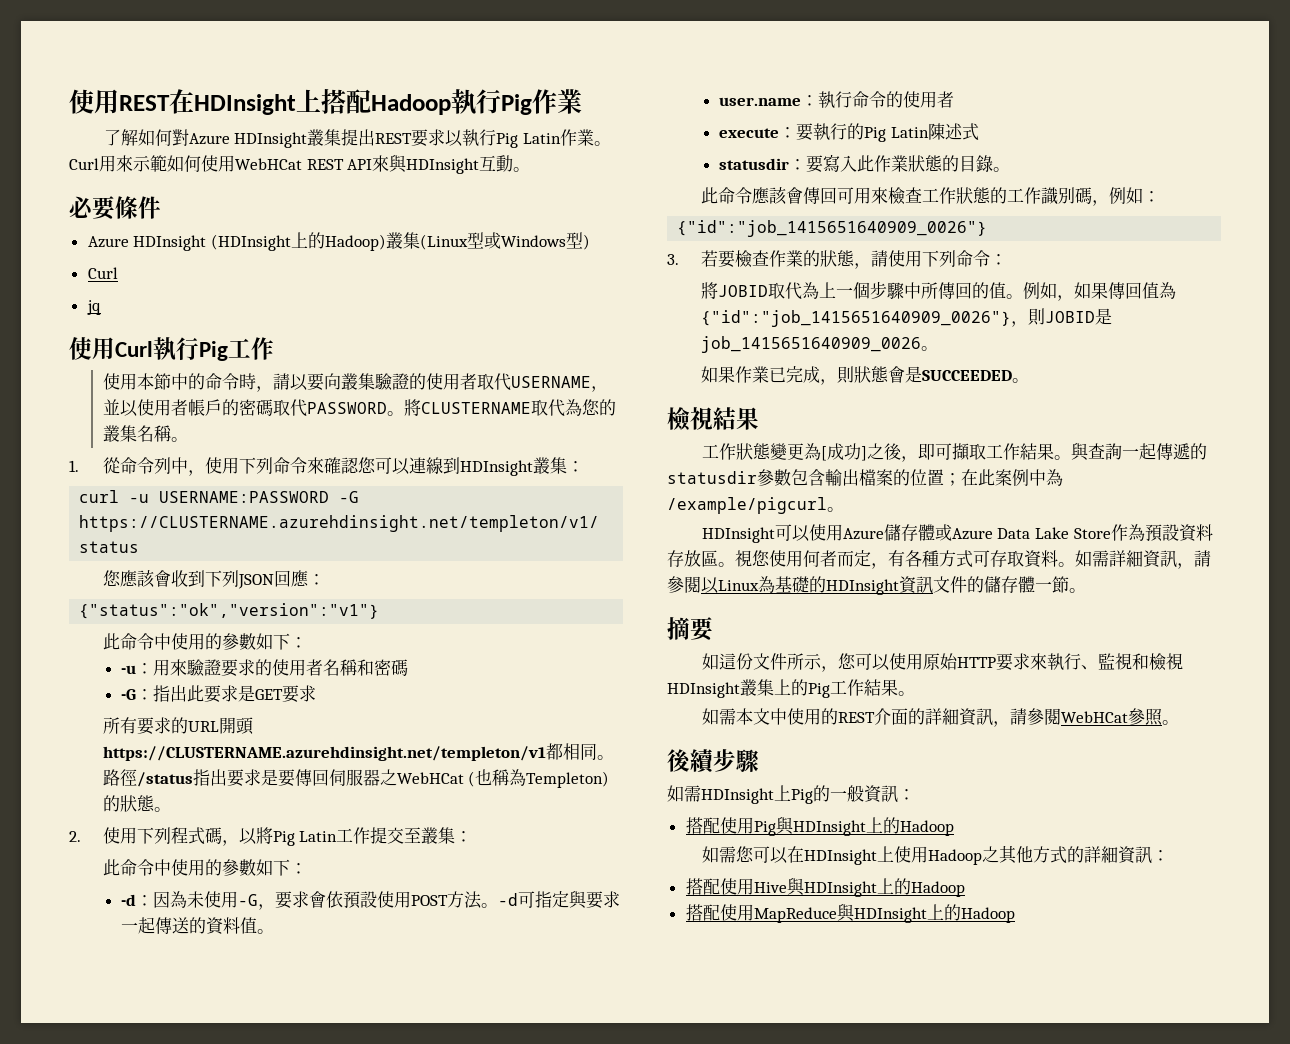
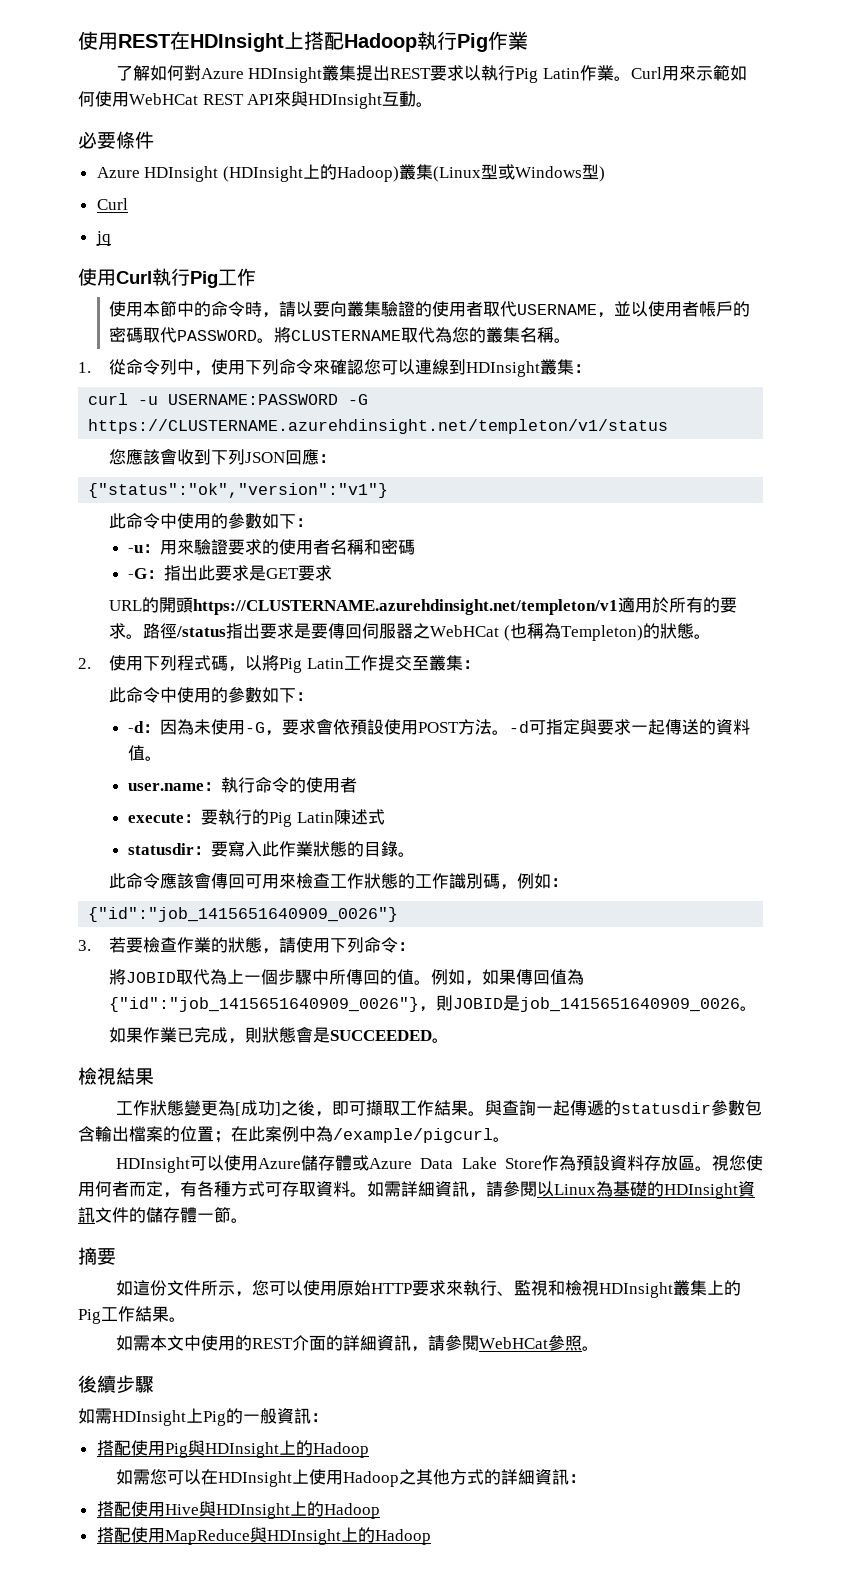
[102,717,254,735] [102,743,597,761] 所有要求的URL開頭https://CLUSTERNAME.azurehdinsight.net/templeton/v1都相同 -> [109,597,738,615] [109,623,127,639] URL的開頭https://CLUSTERNAME.azurehdinsight.net/templeton/v1適用於所有的要求

